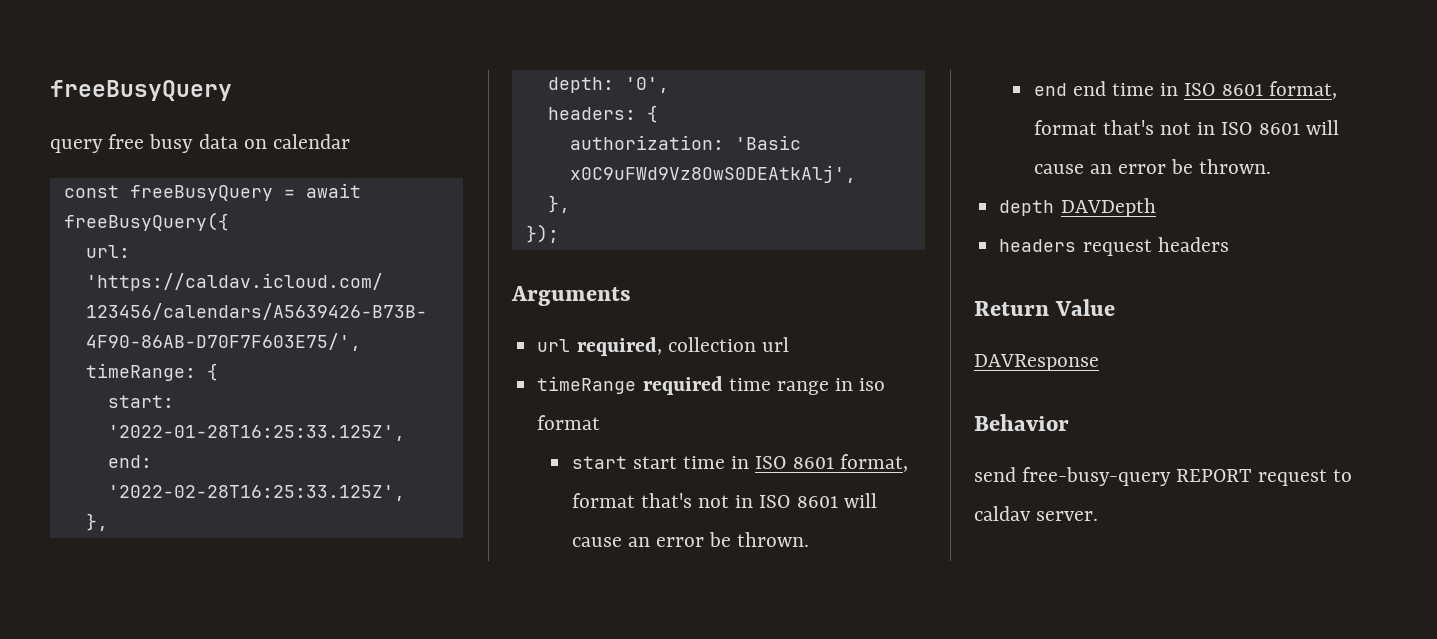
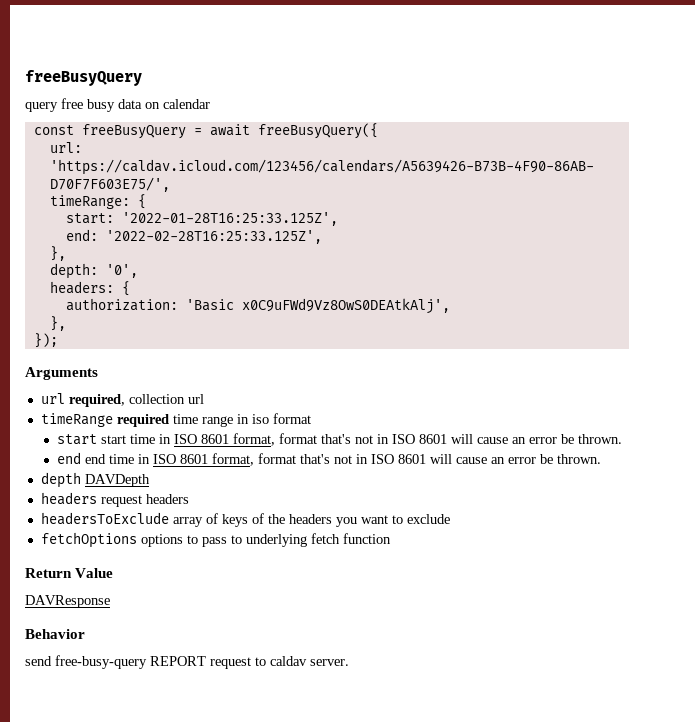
(1229, 244) none -> [40,512,450,527] [40,532,391,548] // headersToExclude array of keys of the headers you want to exclude // fetchOptions options to pass to underlying fetch function

